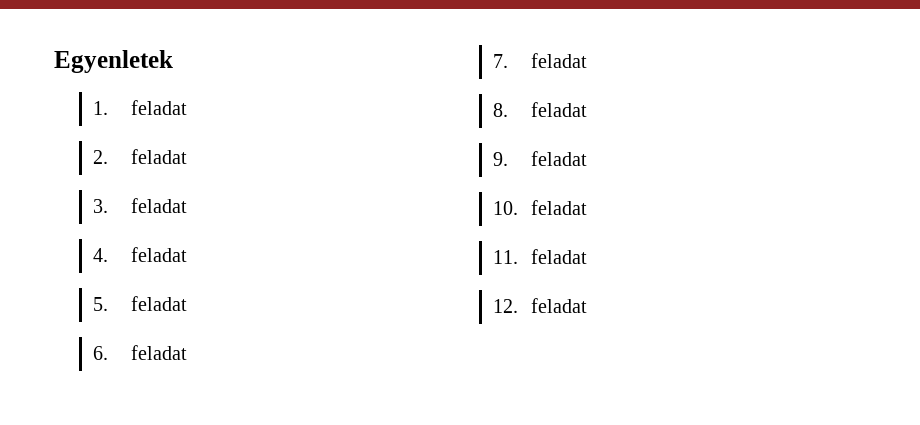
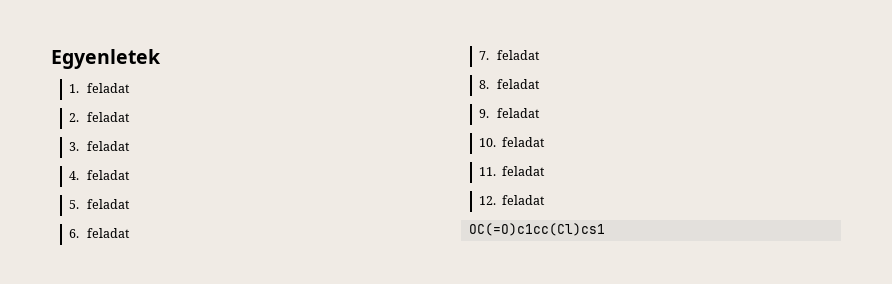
(588, 305) none -> [468,223,605,236] // OC(=O)c1cc(Cl)cs1

